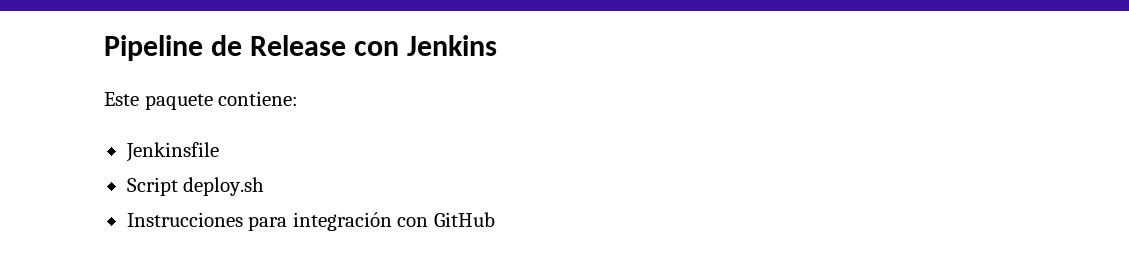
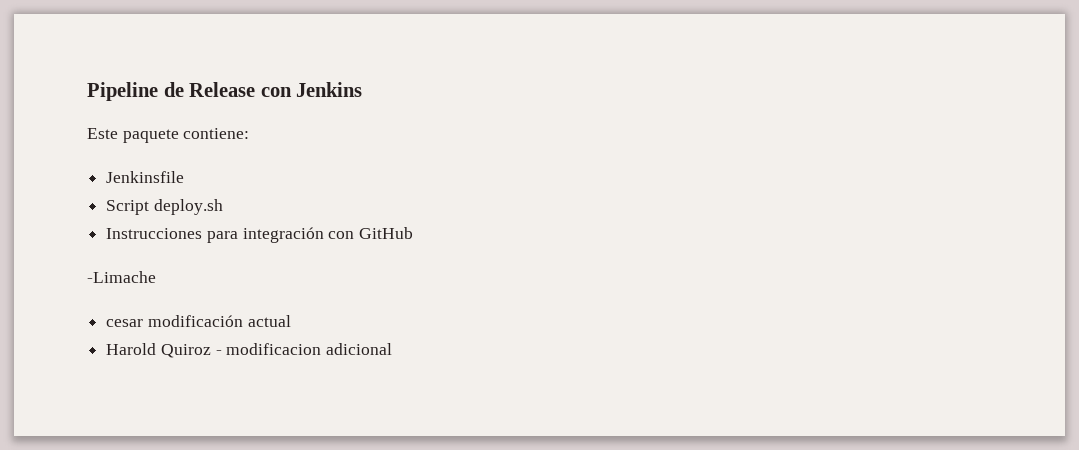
(495, 219) none -> [87,271,156,283] [106,315,291,327] [106,343,393,358] // -Limache // cesar modificación actual // Harold Quiroz - modificacion adicional

